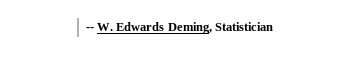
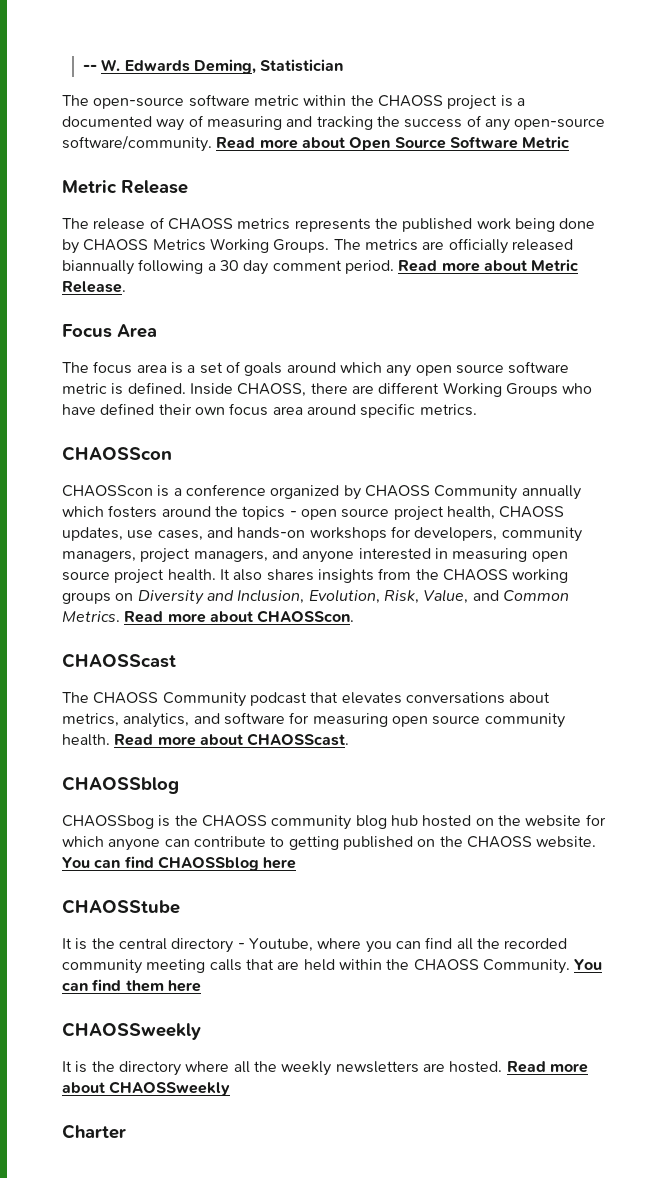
(274, 26) none -> [62,94,525,110] [62,115,606,131] [62,135,571,152] [62,180,188,194] [62,217,596,232] [62,238,573,254] [62,259,580,275] [62,281,126,293] [62,324,157,338] [62,361,570,377] [62,382,593,397] [62,403,477,418] [62,446,172,461] [62,484,581,500] [62,505,565,521] [62,526,582,542] [62,548,568,563] [62,568,569,584] [62,589,569,605] [62,610,355,623] [62,653,176,668] [62,692,551,707] [62,712,565,728] [62,733,350,746] [62,776,179,794] [62,814,606,830] [62,836,597,851] [62,856,297,871] [62,899,180,914] [62,937,568,953] [62,959,603,974] [62,979,201,992] [62,1022,201,1040] [62,1061,588,1076] [62,1081,231,1096] [62,1124,126,1139] // The open-source software metric within the CHAOSS project is a documented way of measuring and tracking the success of any open-source software/community. Read more about Open Source Software Metric // Metric Release // The release of CHAOSS metrics represents the published work being done by CHAOSS Metrics Working Groups. The metrics are officially released biannually following a 30 day comment period. Read more about Metric Release. // Focus Area // The focus area is a set of goals around which any open source software metric is defined. Inside CHAOSS, there are different Working Groups who have defined their own focus area around specific metrics. // CHAOSScon // CHAOSScon is a conference organized by CHAOSS Community annually which fosters around the topics - open source project health, CHAOSS updates, use cases, and hands-on workshops for developers, community managers, project managers, and anyone interested in measuring open source project health. It also shares insights from the CHAOSS working groups on Diversity and Inclusion, Evolution, Risk, Value, and Common Metrics. Read more about CHAOSScon. // CHAOSScast // The CHAOSS Community podcast that elevates conversations about metrics, analytics, and software for measuring open source community health. Read more about CHAOSScast. // CHAOSSblog // CHAOSSbog is the CHAOSS community blog hub hosted on the website for which anyone can contribute to getting published on the CHAOSS website. You can find CHAOSSblog here // CHAOSStube // It is the central directory - Youtube, where you can find all the recorded community meeting calls that are held within the CHAOSS Community. You can find them here // CHAOSSweekly // It is the directory where all the weekly newsletters are hosted. Read more about CHAOSSweekly // Charter

